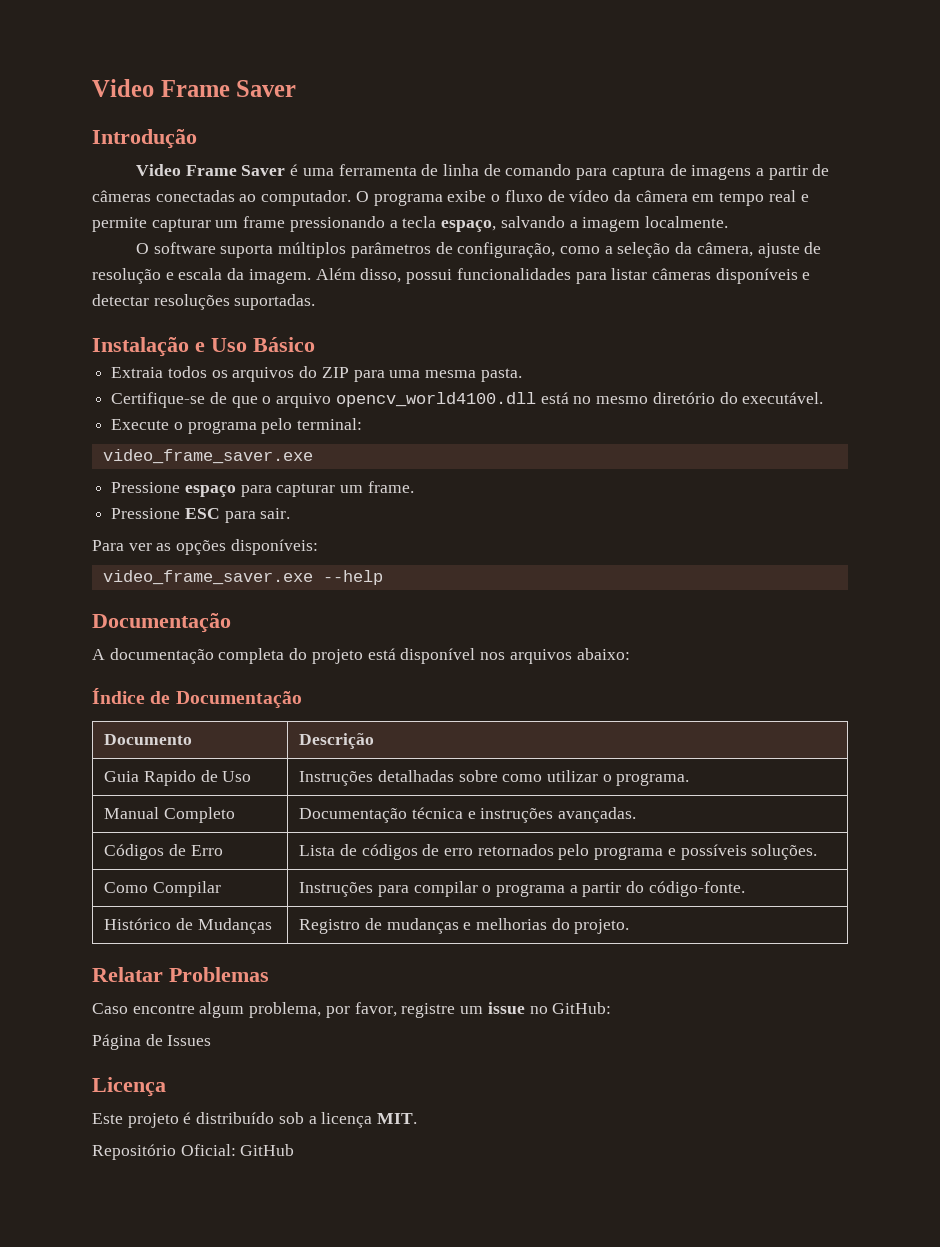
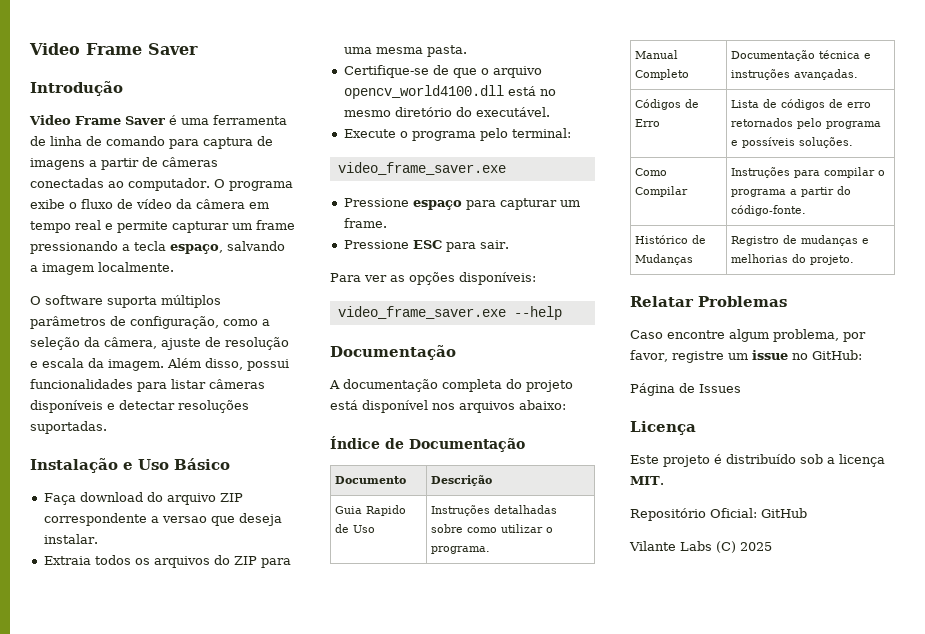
(315, 344) none -> [43,492,243,505] [43,513,282,526] [43,534,98,544] // Faça download do arquivo ZIP correspondente a versao que deseja instalar.
(295, 1150) none -> [629,541,772,553] // Vilante Labs (C) 2025

